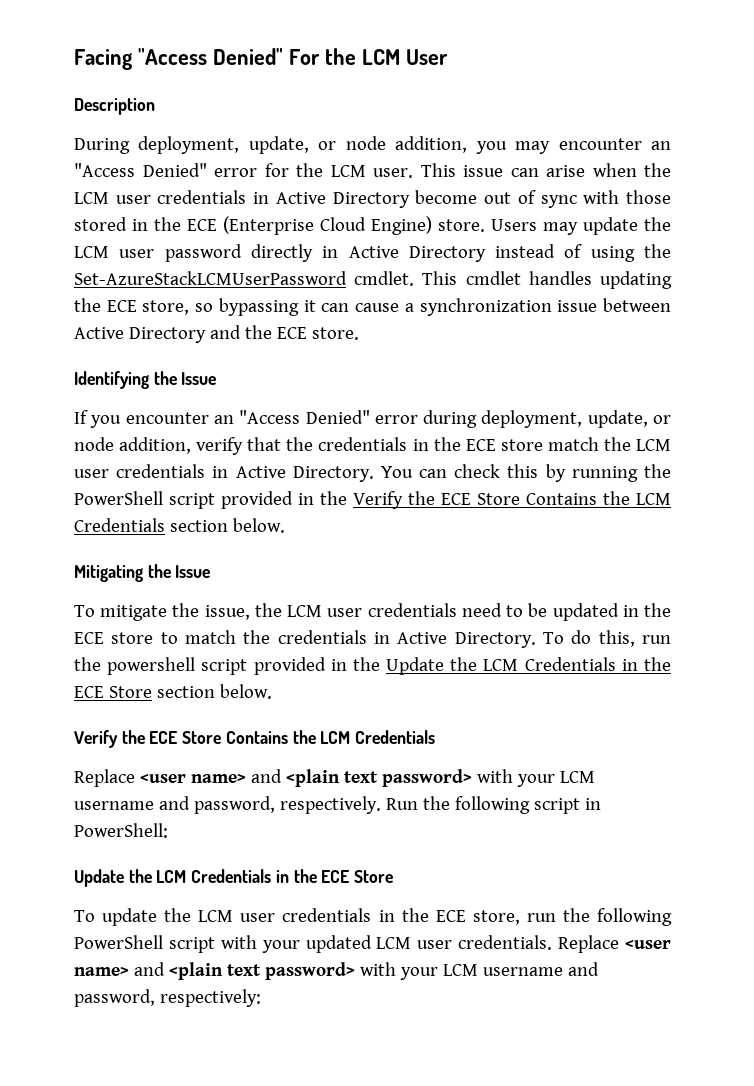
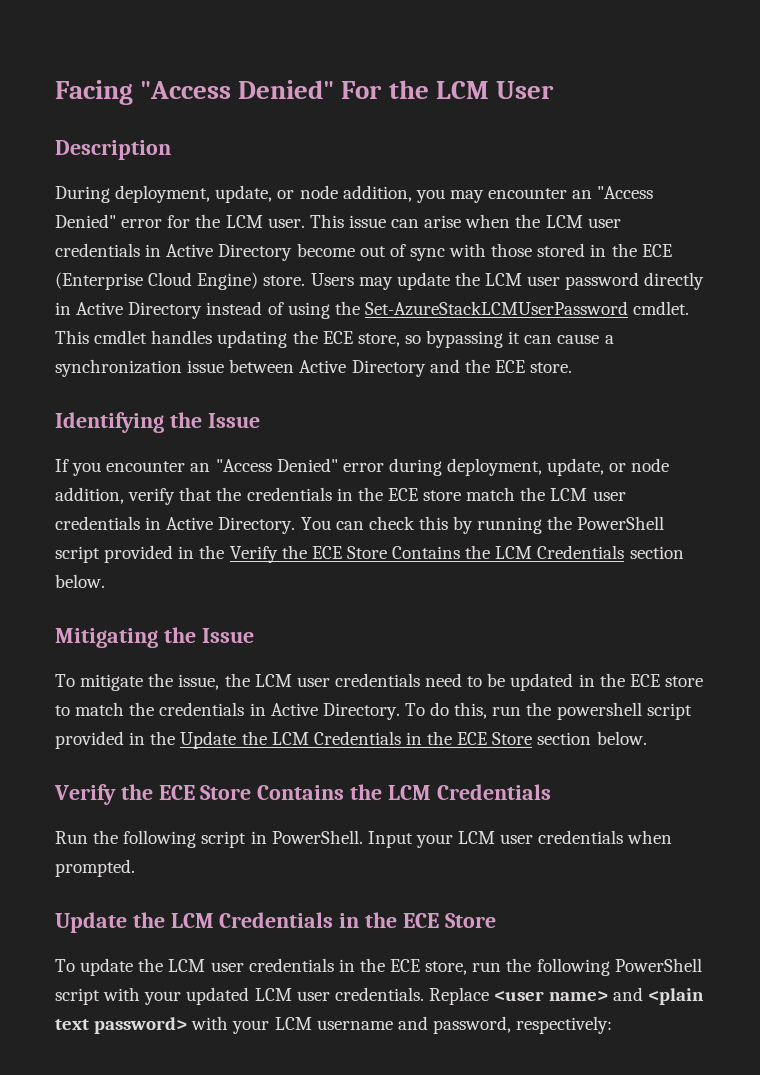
[74,769,595,787] [74,796,381,814] Replace <user name> and <plain text password> with your LCM username and password, respectively. -> (551, 792) none
[74,823,168,838] PowerShell: -> [271,830,673,848] [55,859,135,877] PowerShell. Input your LCM user credentials when prompted.

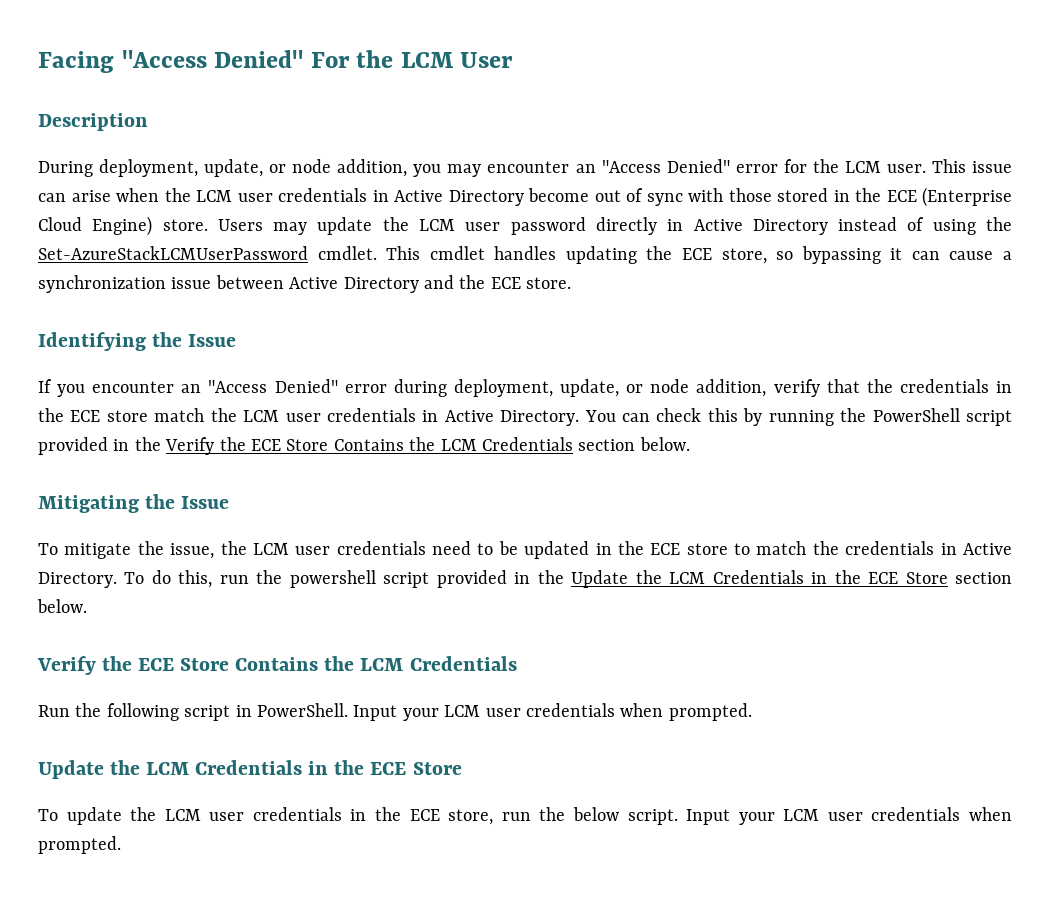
[536,958,702,976] [55,987,705,1005] [55,1016,613,1034] following PowerShell script with your updated LCM user credentials. Replace <user name> and <plain text password> with your LCM username and password, respectively: -> [572,807,1012,825] [38,836,121,854] below script. Input your LCM user credentials when prompted.

